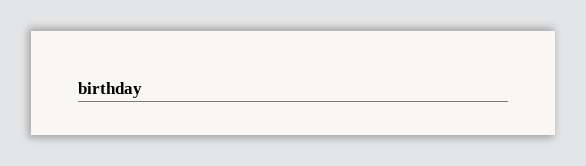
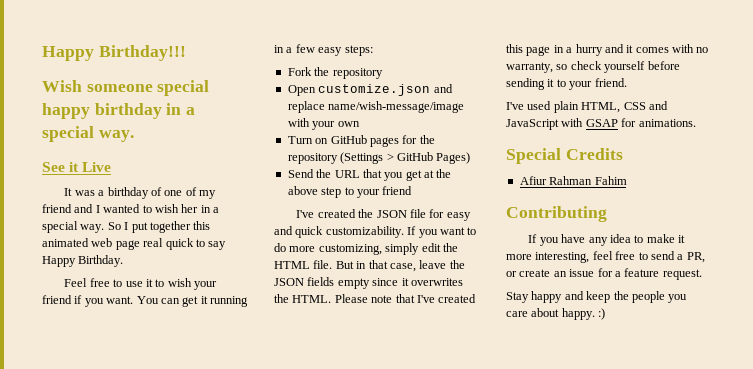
[78,82,142,98] birthday -> [42,45,186,61] [42,80,210,96] [42,103,196,119] [42,126,134,142] [42,162,112,172] [64,187,217,199] [42,204,219,213] [42,221,211,233] [42,238,227,250] [42,255,124,267] [64,278,218,290] [42,295,248,307] [274,44,373,56] [287,67,383,79] [287,84,453,96] [287,101,465,113] [287,118,360,130] [287,135,435,147] [287,152,471,164] [287,169,452,181] [287,186,413,198] [296,209,471,221] [274,226,477,238] [274,243,458,255] [274,260,465,272] [274,277,463,289] [274,294,477,303] [506,44,709,56] [506,61,680,73] [506,78,627,90] [506,101,668,113] [506,118,696,130] [506,148,623,164] [519,176,627,185] [506,206,607,222] [528,234,686,246] [506,251,705,263] [506,268,702,280] [506,291,688,303] [506,308,606,320] Happy Birthday!!! // Wish someone special happy birthday in a special way. // See it Live // It was a birthday of one of my friend and I wanted to wish her in a special way. So I put together this animated web page real quick to say Happy Birthday. // Feel free to use it to wish your friend if you want. You can get it running in a few easy steps: // Fork the repository // Open customize.json and replace name/wish-message/image with your own // Turn on GitHub pages for the repository (Settings > GitHub Pages) // Send the URL that you get at the above step to your friend // I've created the JSON file for easy and quick customizability. If you want to do more customizing, simply edit the HTML file. But in that case, leave the JSON fields empty since it overwrites the HTML. Please note that I've created this page in a hurry and it comes with no warranty, so check yourself before sending it to your friend. // I've used plain HTML, CSS and JavaScript with GSAP for animations. // Special Credits // Afiur Rahman Fahim // Contributing // If you have any idea to make it more interesting, feel free to send a PR, or create an issue for a feature request. // Stay happy and keep the people you care about happy. :)

